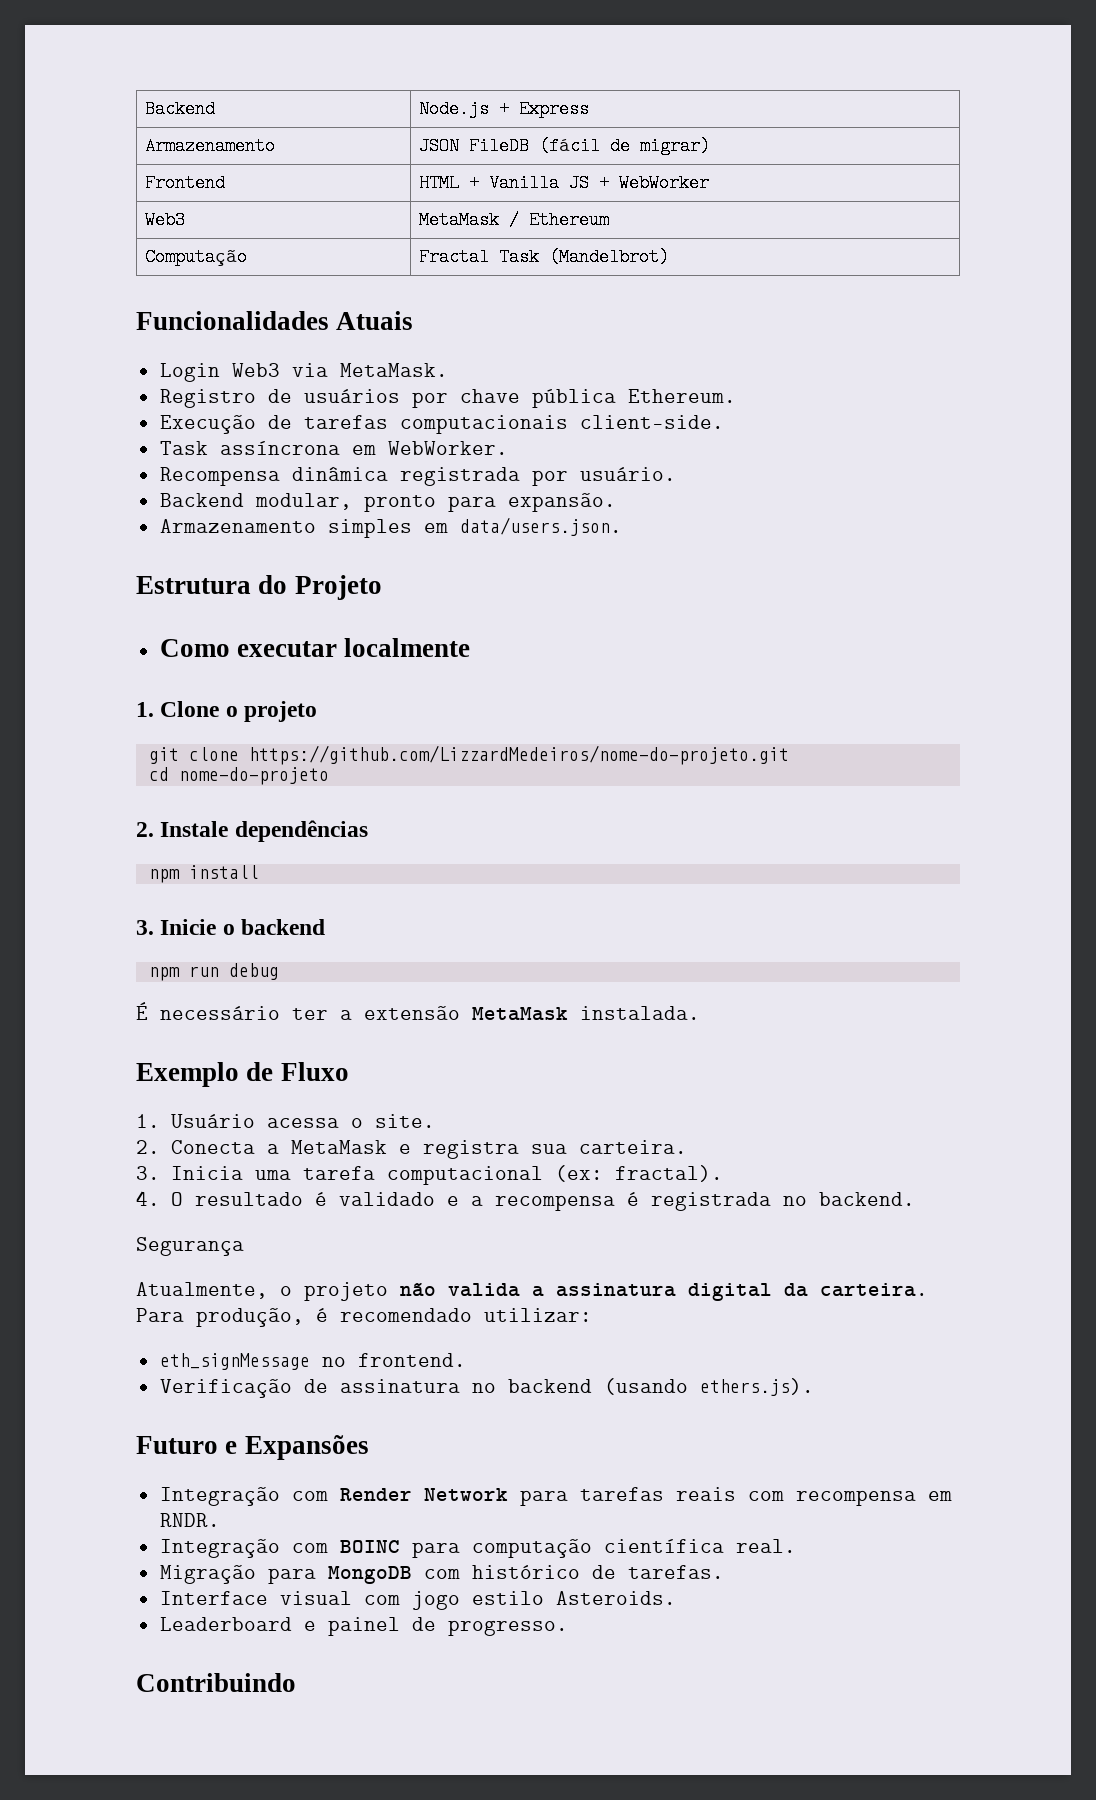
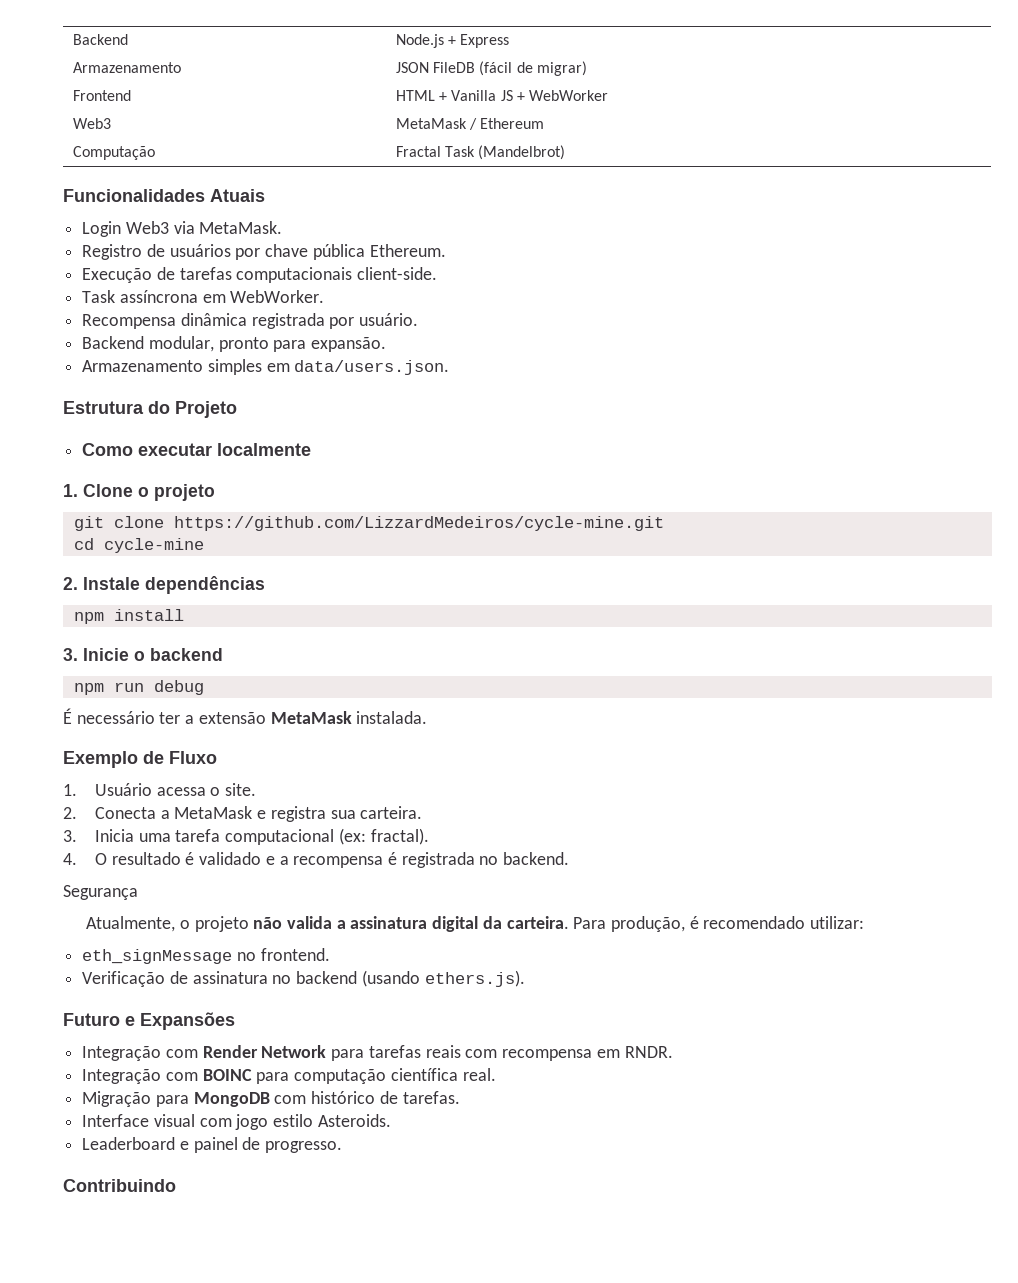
[248,745,789,765] https://github.com/LizzardMedeiros/nome-do-projeto.git -> [173,516,664,531] https://github.com/LizzardMedeiros/cycle-mine.git
[178,767,329,785] nome-do-projeto -> [103,538,204,553] cycle-mine

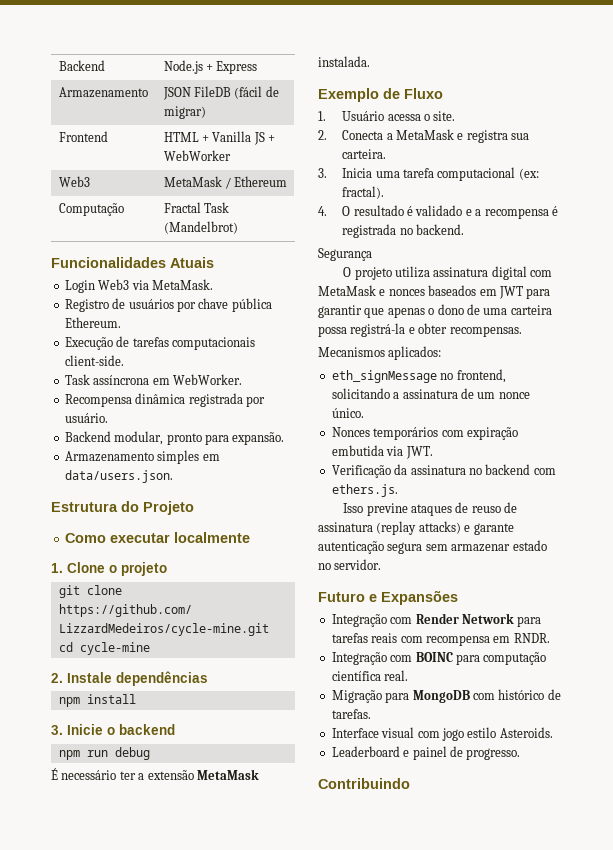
[86,916,865,932] [82,948,330,964] Atualmente, o projeto não valida a assinatura digital da carteira. Para produção, é recomendado utilizar: // eth_signMessage no frontend. -> [343,266,553,280] [318,285,551,299] [318,304,552,318] [318,323,522,337] [318,346,442,360] [331,369,506,383] [331,388,530,399] [331,408,364,418] [331,427,518,440] [331,445,433,459] O projeto utiliza assinatura digital com MetaMask e nonces baseados em JWT para garantir que apenas o dono de uma carteira possa registrá-la e obter recompensas. // Mecanismos aplicados: // eth_signMessage no frontend, solicitando a assinatura de um nonce único. // Nonces temporários com expiração embutida via JWT.
[169,971,188,984] de -> [394,464,408,475] da
[361,970,525,987] (usando ethers.js). -> [533,468,556,475] [331,484,398,497] [343,502,518,516] [318,521,514,535] [318,540,547,554] [318,559,382,570] com ethers.js. // Isso previne ataques de reuso de assinatura (replay attacks) e garante autenticação segura sem armazenar estado no servidor.

